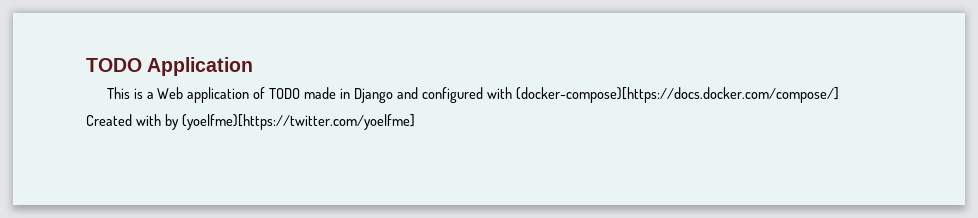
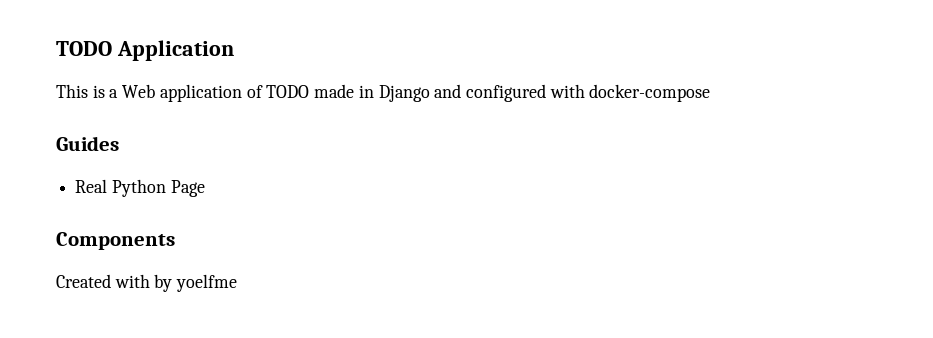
[515,87,839,103] (docker-compose)[https://docs.docker.com/compose/] -> [589,84,711,102] [56,136,119,151] [75,179,205,197] [56,232,175,250] docker-compose // Guides // Real Python Page // Components
[181,114,415,130] (yoelfme)[https://twitter.com/yoelfme] -> [176,274,238,292] yoelfme

